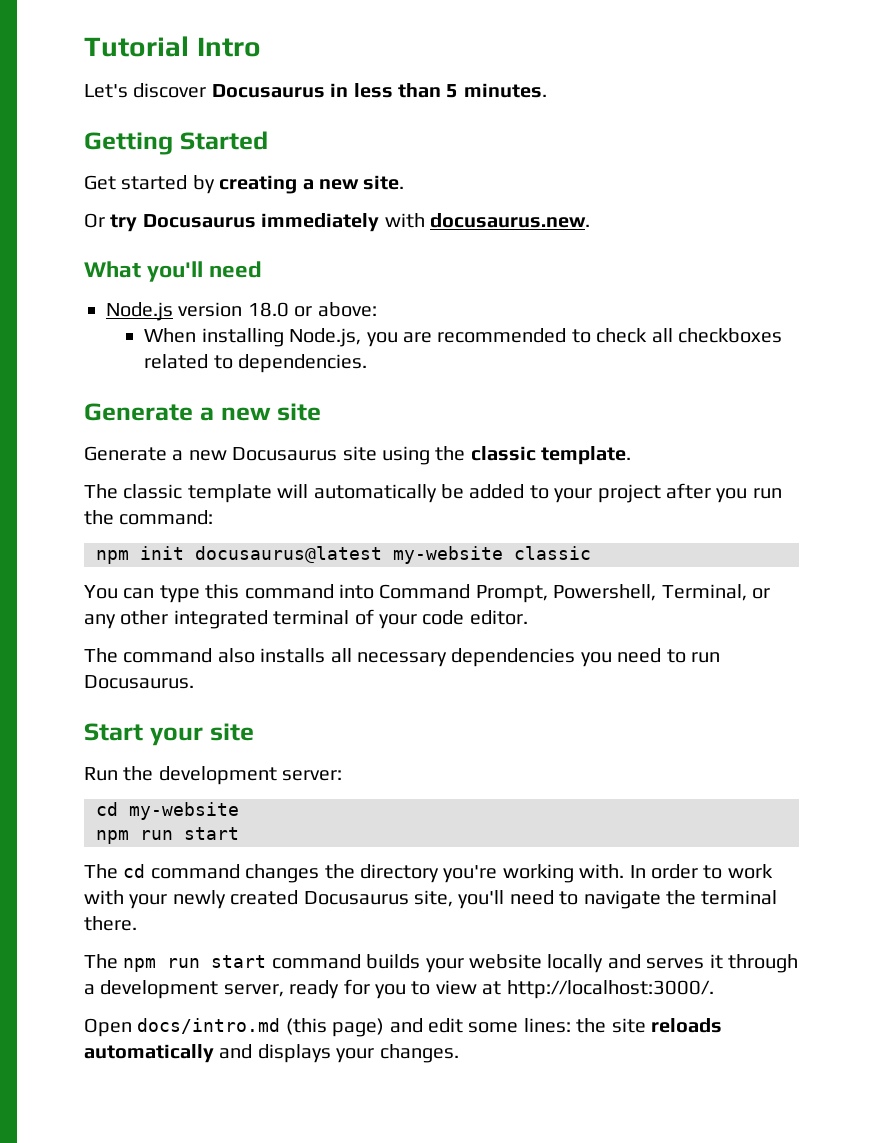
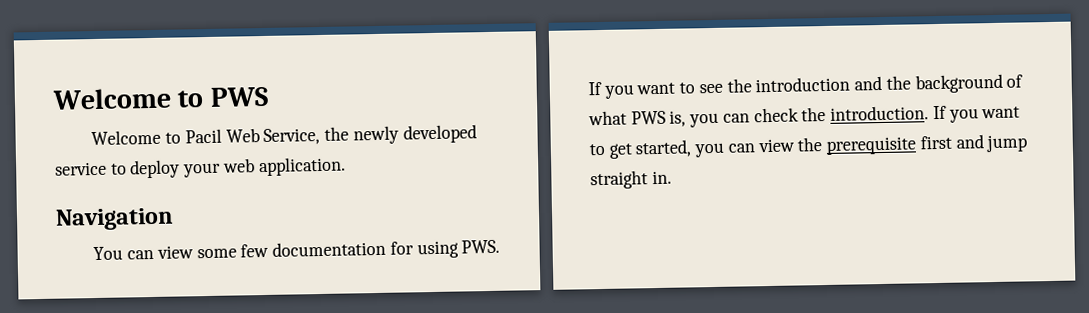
[84,36,261,57] [84,83,547,98] [84,131,268,155] [84,175,405,194] [84,213,590,232] [84,261,263,282] [106,302,377,321] [144,328,782,347] [144,354,368,373] [84,403,322,421] [84,446,632,465] [84,483,782,503] [84,510,214,525] [96,546,591,564] [84,584,770,603] [84,609,528,629] [84,648,720,667] [84,675,194,689] [84,723,254,746] [84,766,343,785] [96,802,239,820] [96,827,239,844] [84,864,773,883] [84,890,778,909] [84,916,137,931] [84,954,798,973] [84,979,714,999] [84,1018,722,1037] [84,1044,459,1063] Tutorial Intro // Let's discover Docusaurus in less than 5 minutes. // Getting Started // Get started by creating a new site. // Or try Docusaurus immediately with docusaurus.new. // What you'll need // Node.js version 18.0 or above: // When installing Node.js, you are recommended to check all checkboxes related to dependencies. // Generate a new site // Generate a new Docusaurus site using the classic template. // The classic template will automatically be added to your project after you run the command: // npm init docusaurus@latest my-website classic // You can type this command into Command Prompt, Powershell, Terminal, or any other integrated terminal of your code editor. // The command also installs all necessary dependencies you need to run Docusaurus. // Start your site // Run the development server: // cd my-website // npm run start // The cd command changes the directory you're working with. In order to work with your newly created Docusaurus site, you'll need to navigate the terminal there. // The npm run start command builds your website locally and serves it through a development server, ready for you to view at http://localhost:3000/. // Open docs/intro.md (this page) and edit some lines: the site reloads automatically and displays your changes. -> [52,86,269,110] [91,124,477,146] [55,156,346,179] [55,207,174,231] [93,239,501,261] [588,73,1024,99] [588,105,1021,128] [589,134,1028,159] [590,170,672,190] Welcome to PWS // Welcome to Pacil Web Service, the newly developed service to deploy your web application. // Navigation // You can view some few documentation for using PWS. If you want to see the introduction and the background of what PWS is, you can check the introduction. If you want to get started, you can view the prerequisite first and jump straight in.

